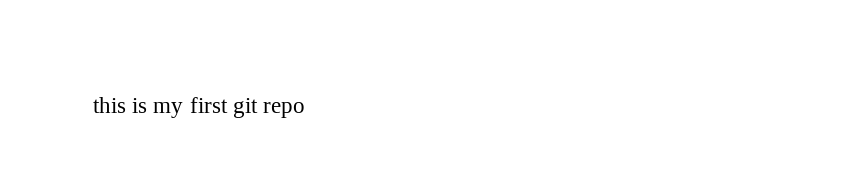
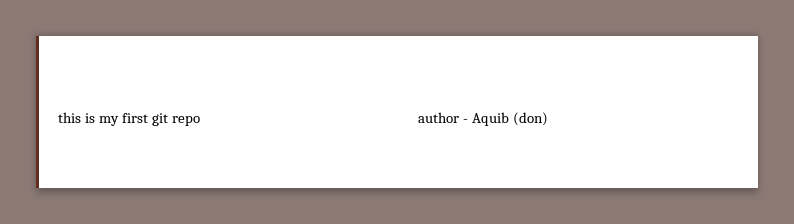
(306, 110) none -> [418,112,548,126] // author - Aquib (don)

